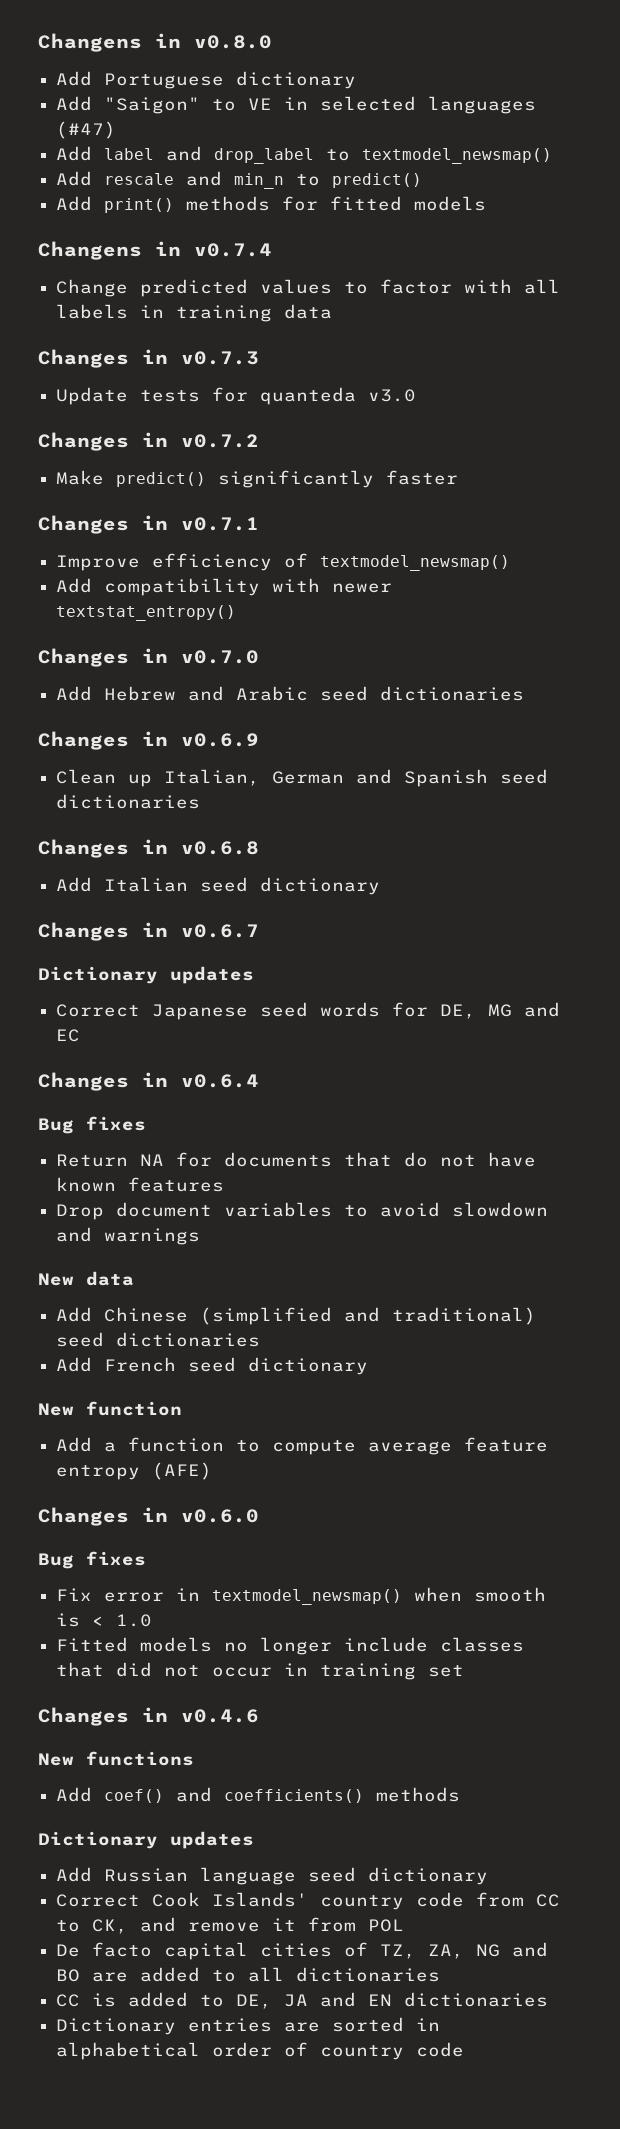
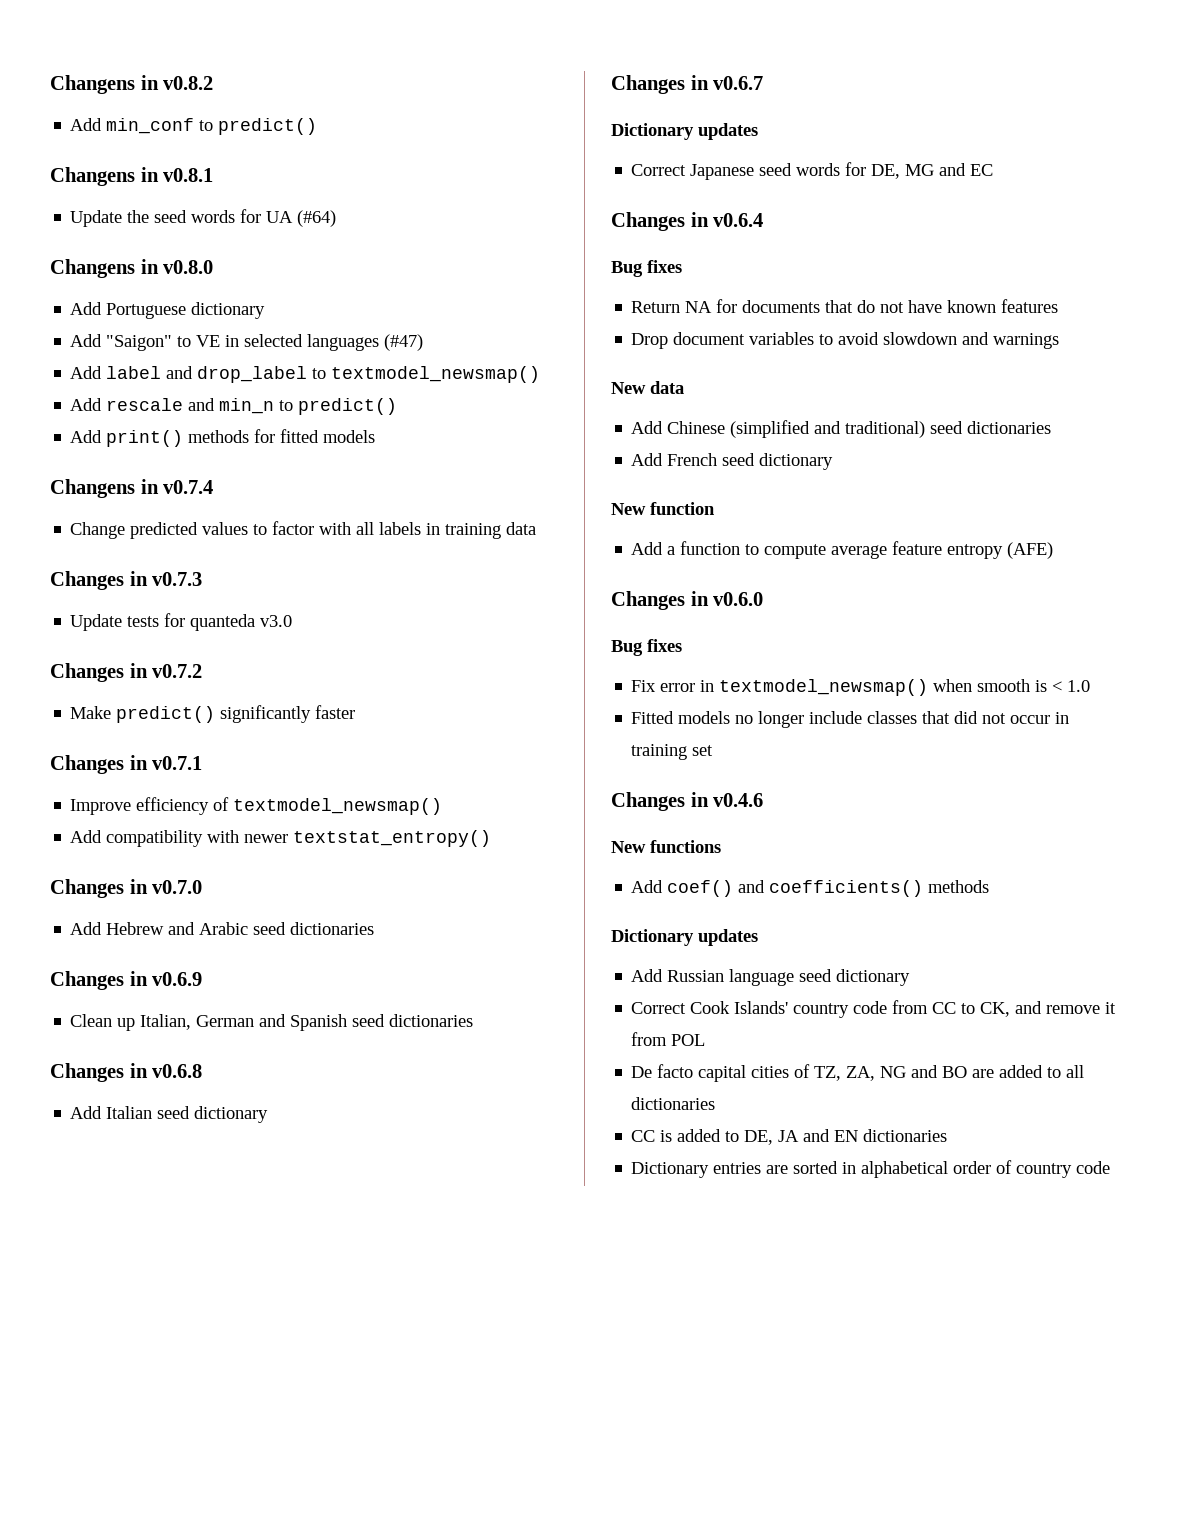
[38,33,181,52] Changens in -> [50,75,214,94] [70,118,318,135] [50,167,214,186] [70,209,337,227] [50,259,159,278] Changens in v0.8.2 // Add min_conf to predict() // Changens in v0.8.1 // Update the seed words for UA (#64) // Changens in

